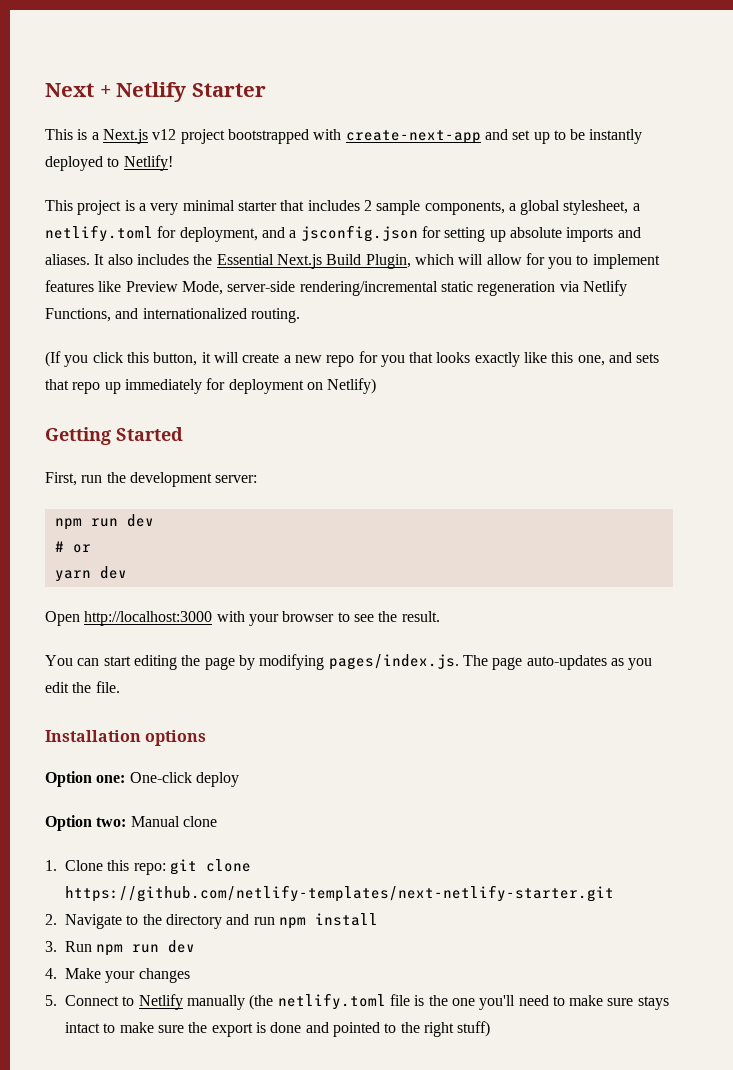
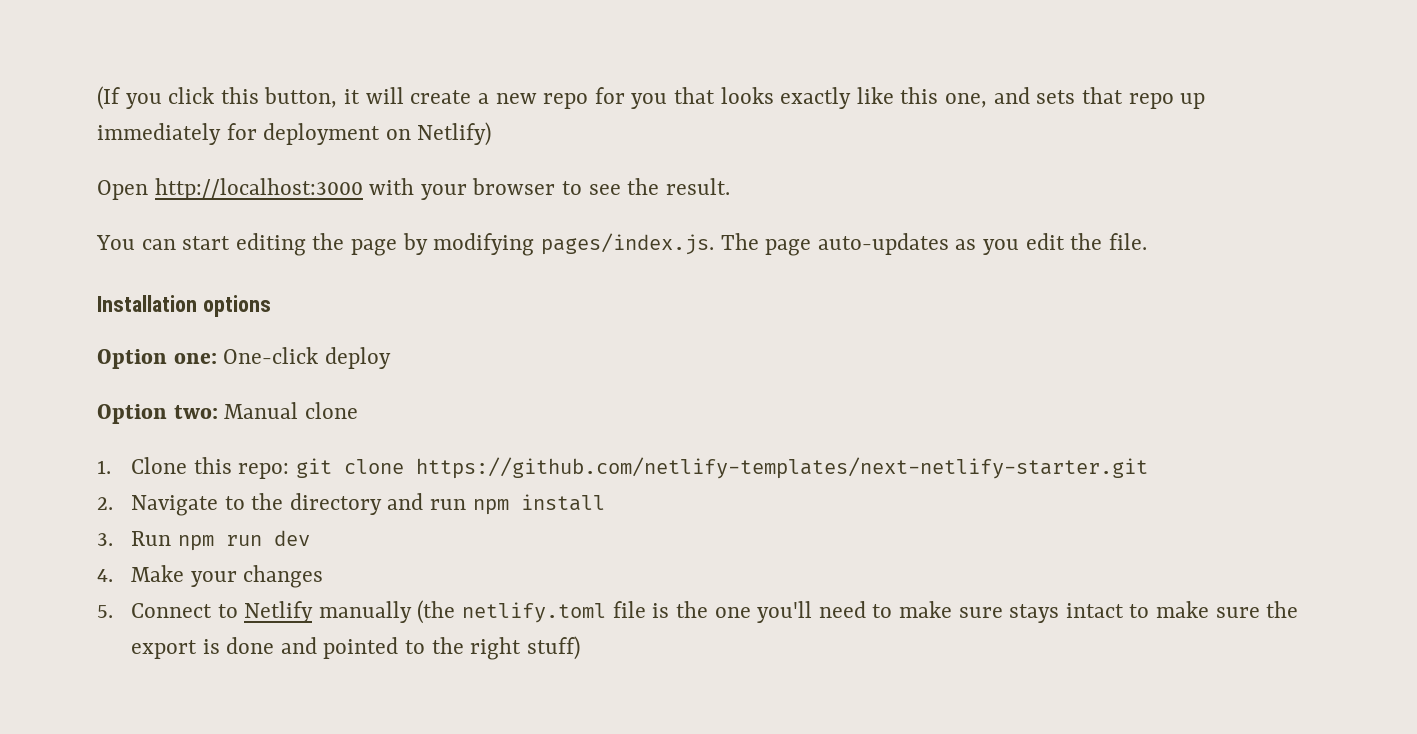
[45,82,266,102] [45,129,643,144] [45,155,173,171] [45,200,640,215] [45,225,641,242] [45,253,660,269] [45,280,627,296] [45,308,300,323] Next + Netlify Starter // This is a Next.js v12 project bootstrapped with create-next-app and set up to be instantly deployed to Netlify! // This project is a very minimal starter that includes 2 sample components, a global stylesheet, a netlify.toml for deployment, and a jsconfig.json for setting up absolute imports and aliases. It also includes the Essential Next.js Build Plugin, which will allow for you to implement features like Preview Mode, server-side rendering/incremental static regeneration via Netlify Functions, and internationalized routing. // -> (97, 98) none
[45,427,183,445] [45,472,258,487] [54,514,154,530] [54,541,91,553] [54,566,127,582] // Getting Started // First, run the development server: // npm run dev // # or // yarn dev -> (492, 134) none

